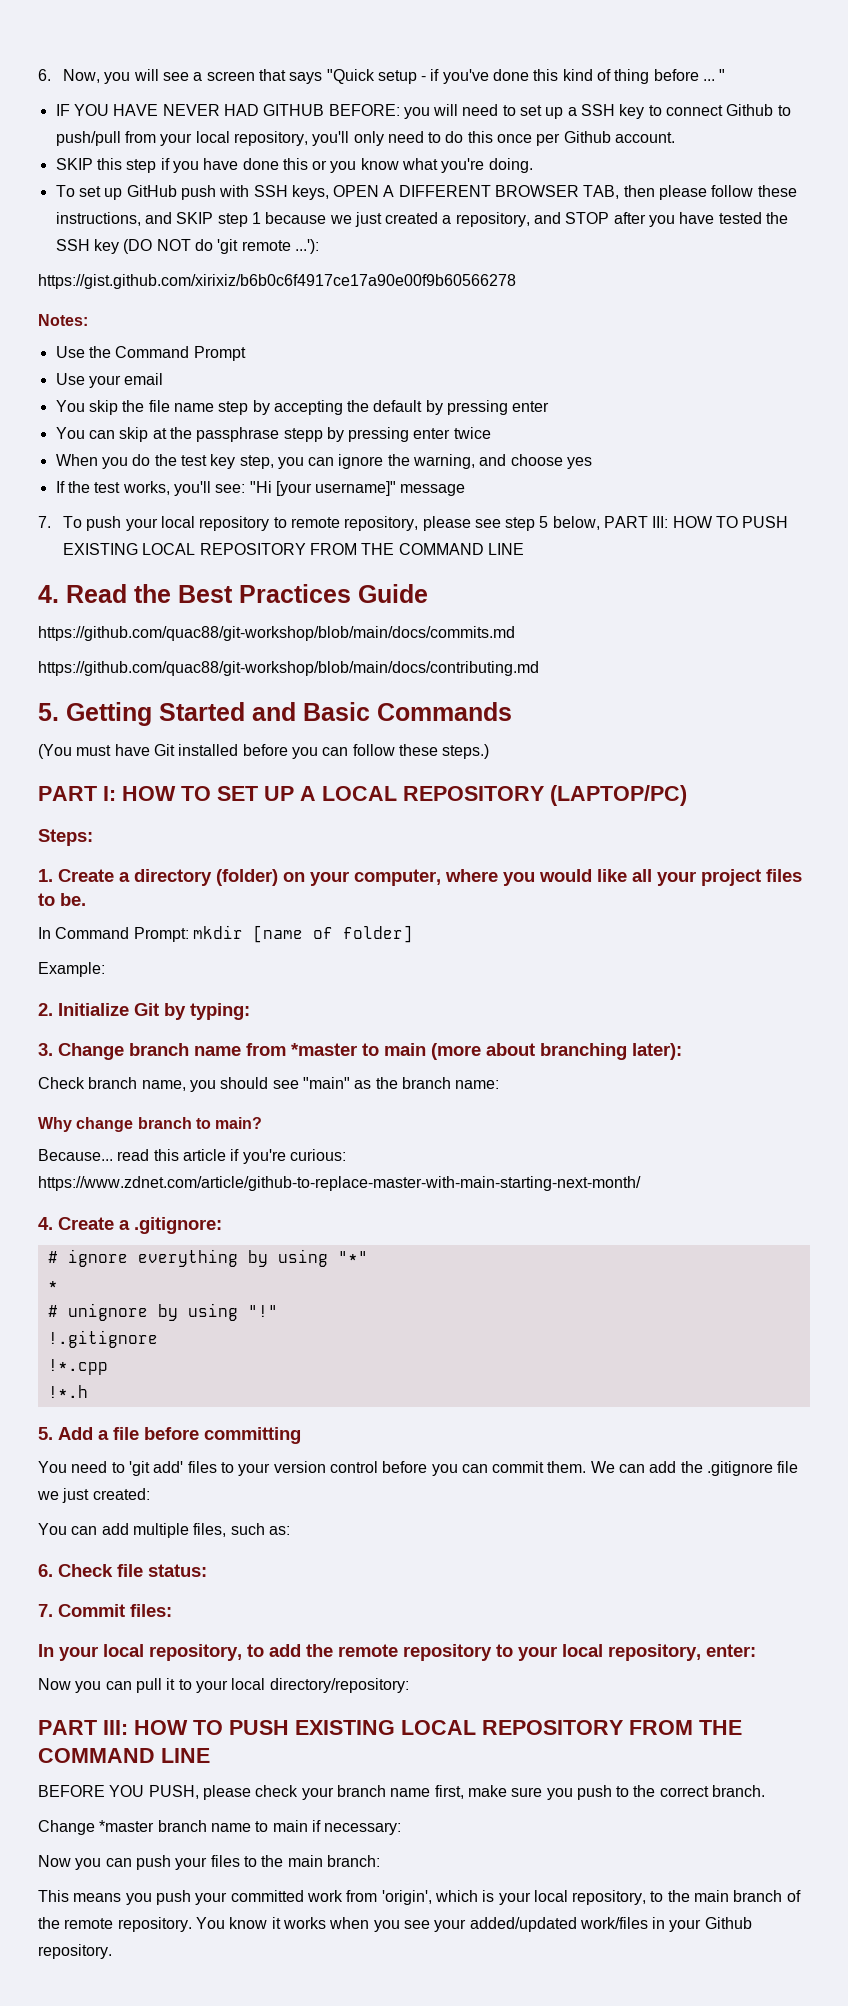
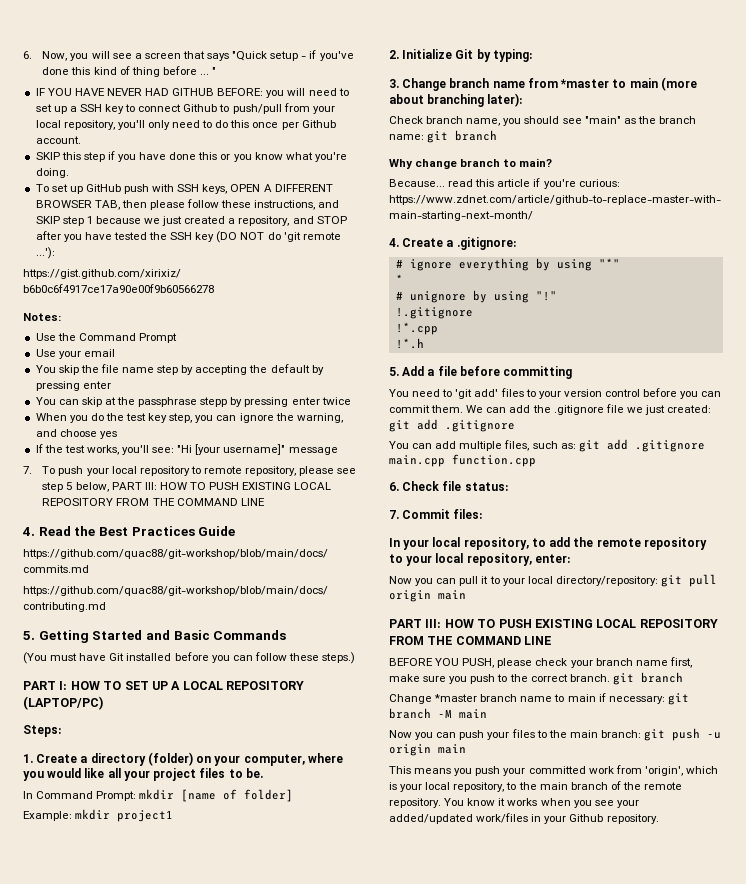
(105, 969) none -> [75,809,174,822] mkdir project1
(500, 1084) none -> [427,130,498,143] git branch
(150, 1494) none -> [389,419,515,432] git add .gitignore
(290, 1530) none -> [578,439,705,452] [389,454,536,467] git add .gitignore main.cpp function.cpp
(409, 1685) none -> [660,574,717,587] [389,590,466,602] git pull origin main
(766, 1791) none -> [612,672,683,685] git branch
(402, 1828) none -> [667,693,689,705] [389,708,487,719] git branch -M main
(380, 1861) none -> [644,728,722,741] [389,744,466,756] git push -u origin main

